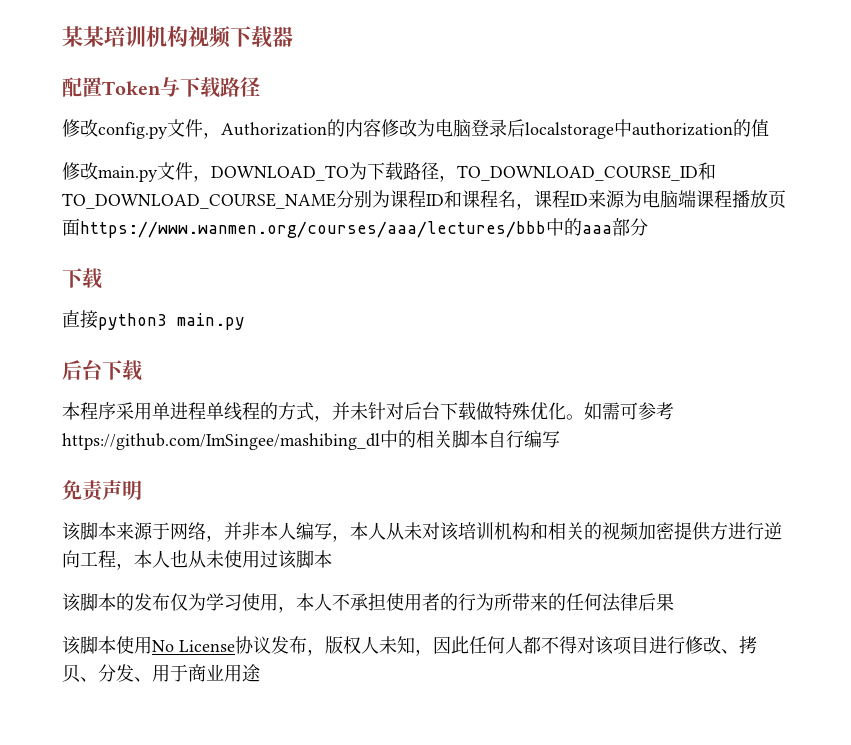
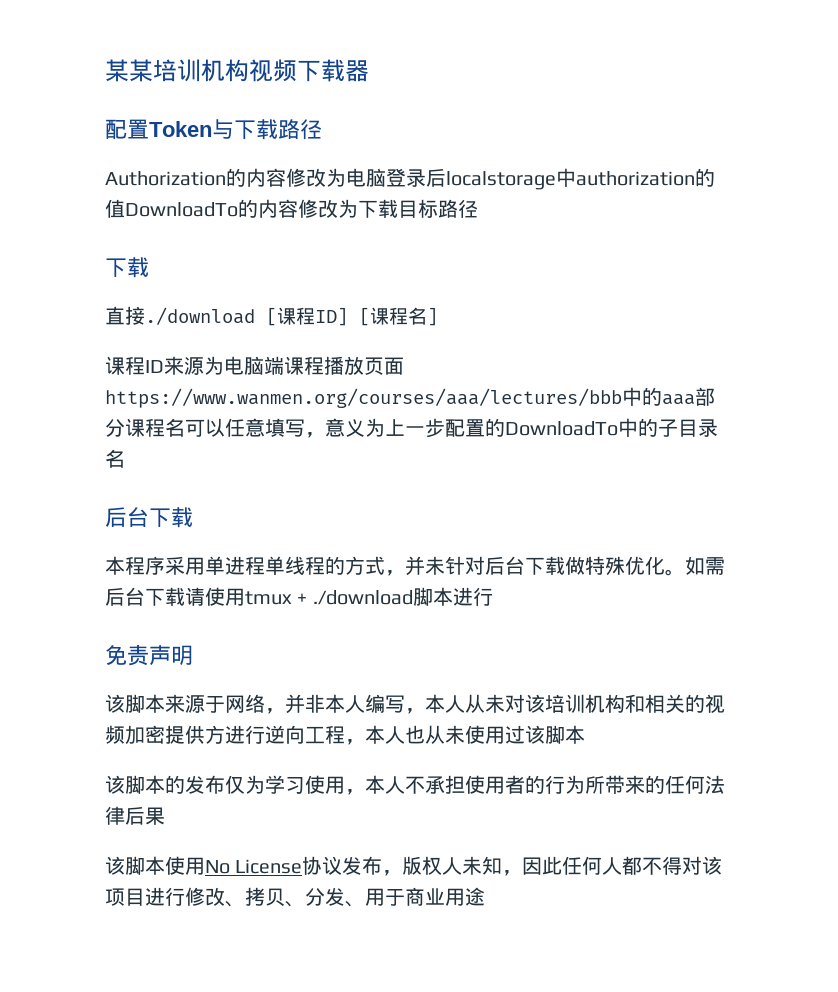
[62,119,221,139] 修改config.py文件， -> (322, 129) none
[62,162,716,182] [62,190,534,210] // 修改main.py文件，DOWNLOAD_TO为下载路径，TO_DOWNLOAD_COURSE_ID和TO_DOWNLOAD_COURSE_NAME分别为课程ID和课程名， -> [125,199,478,218] [105,257,149,278] [105,306,438,326] DownloadTo的内容修改为下载目标路径 // 下载 // 直接./download [课程ID] [课程名] //
[62,268,103,289] [62,310,245,330] // 下载 // 直接python3 main.py -> [125,418,718,438] [105,449,125,468] 课程名可以任意填写，意义为上一步配置的DownloadTo中的子目录名
[620,402,674,420] [62,430,560,450] 可参考https://github.com/ImSingee/mashibing_dl中的相关脚本自行编写 -> [105,587,493,606] 后台下载请使用tmux + ./download脚本进行

